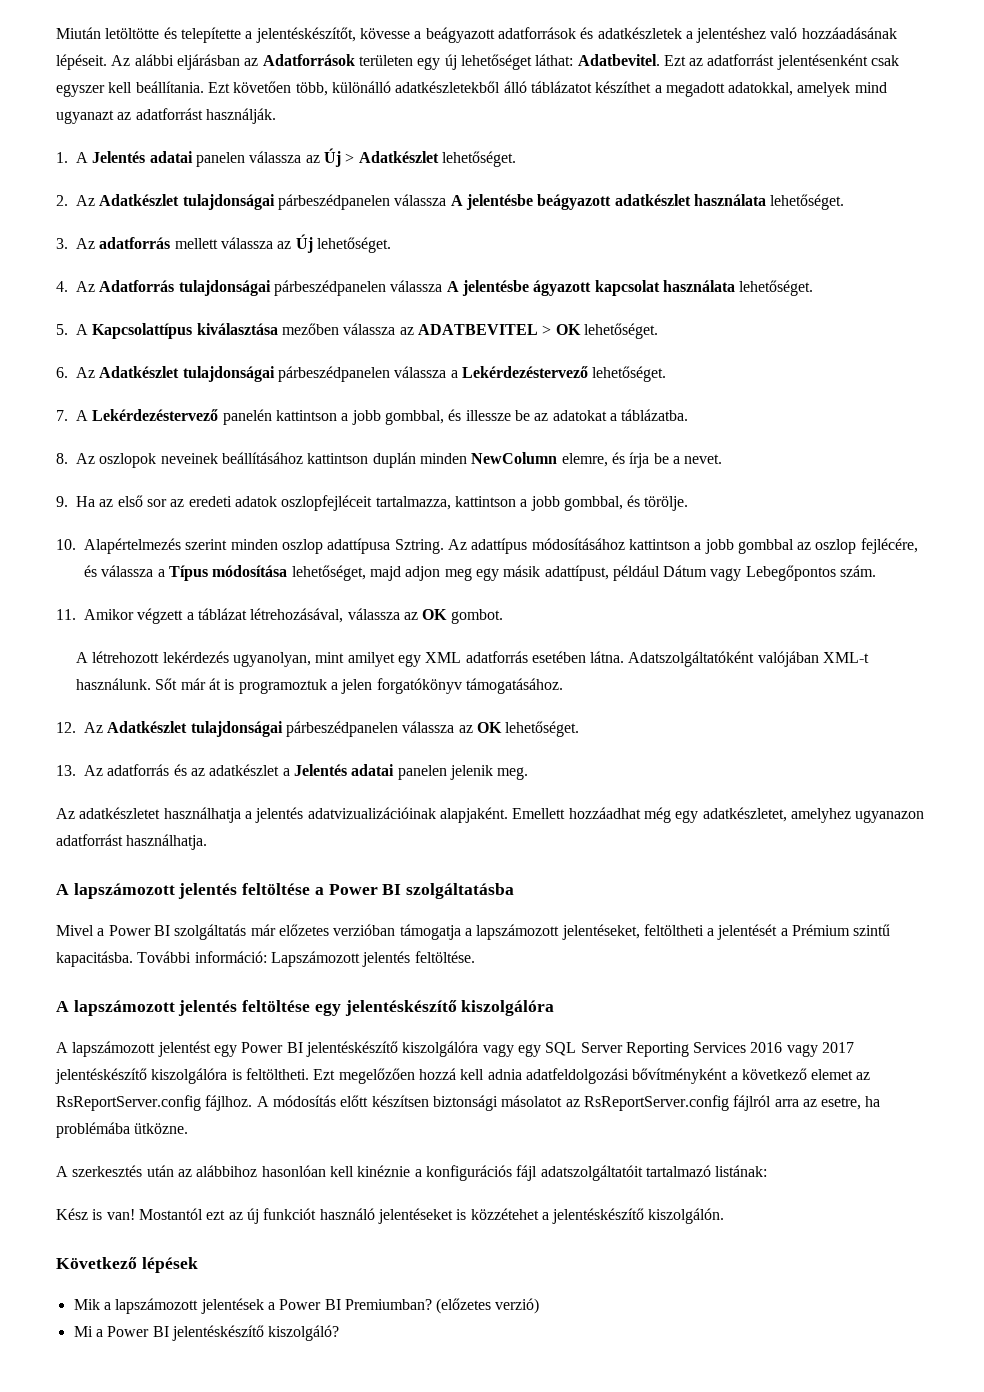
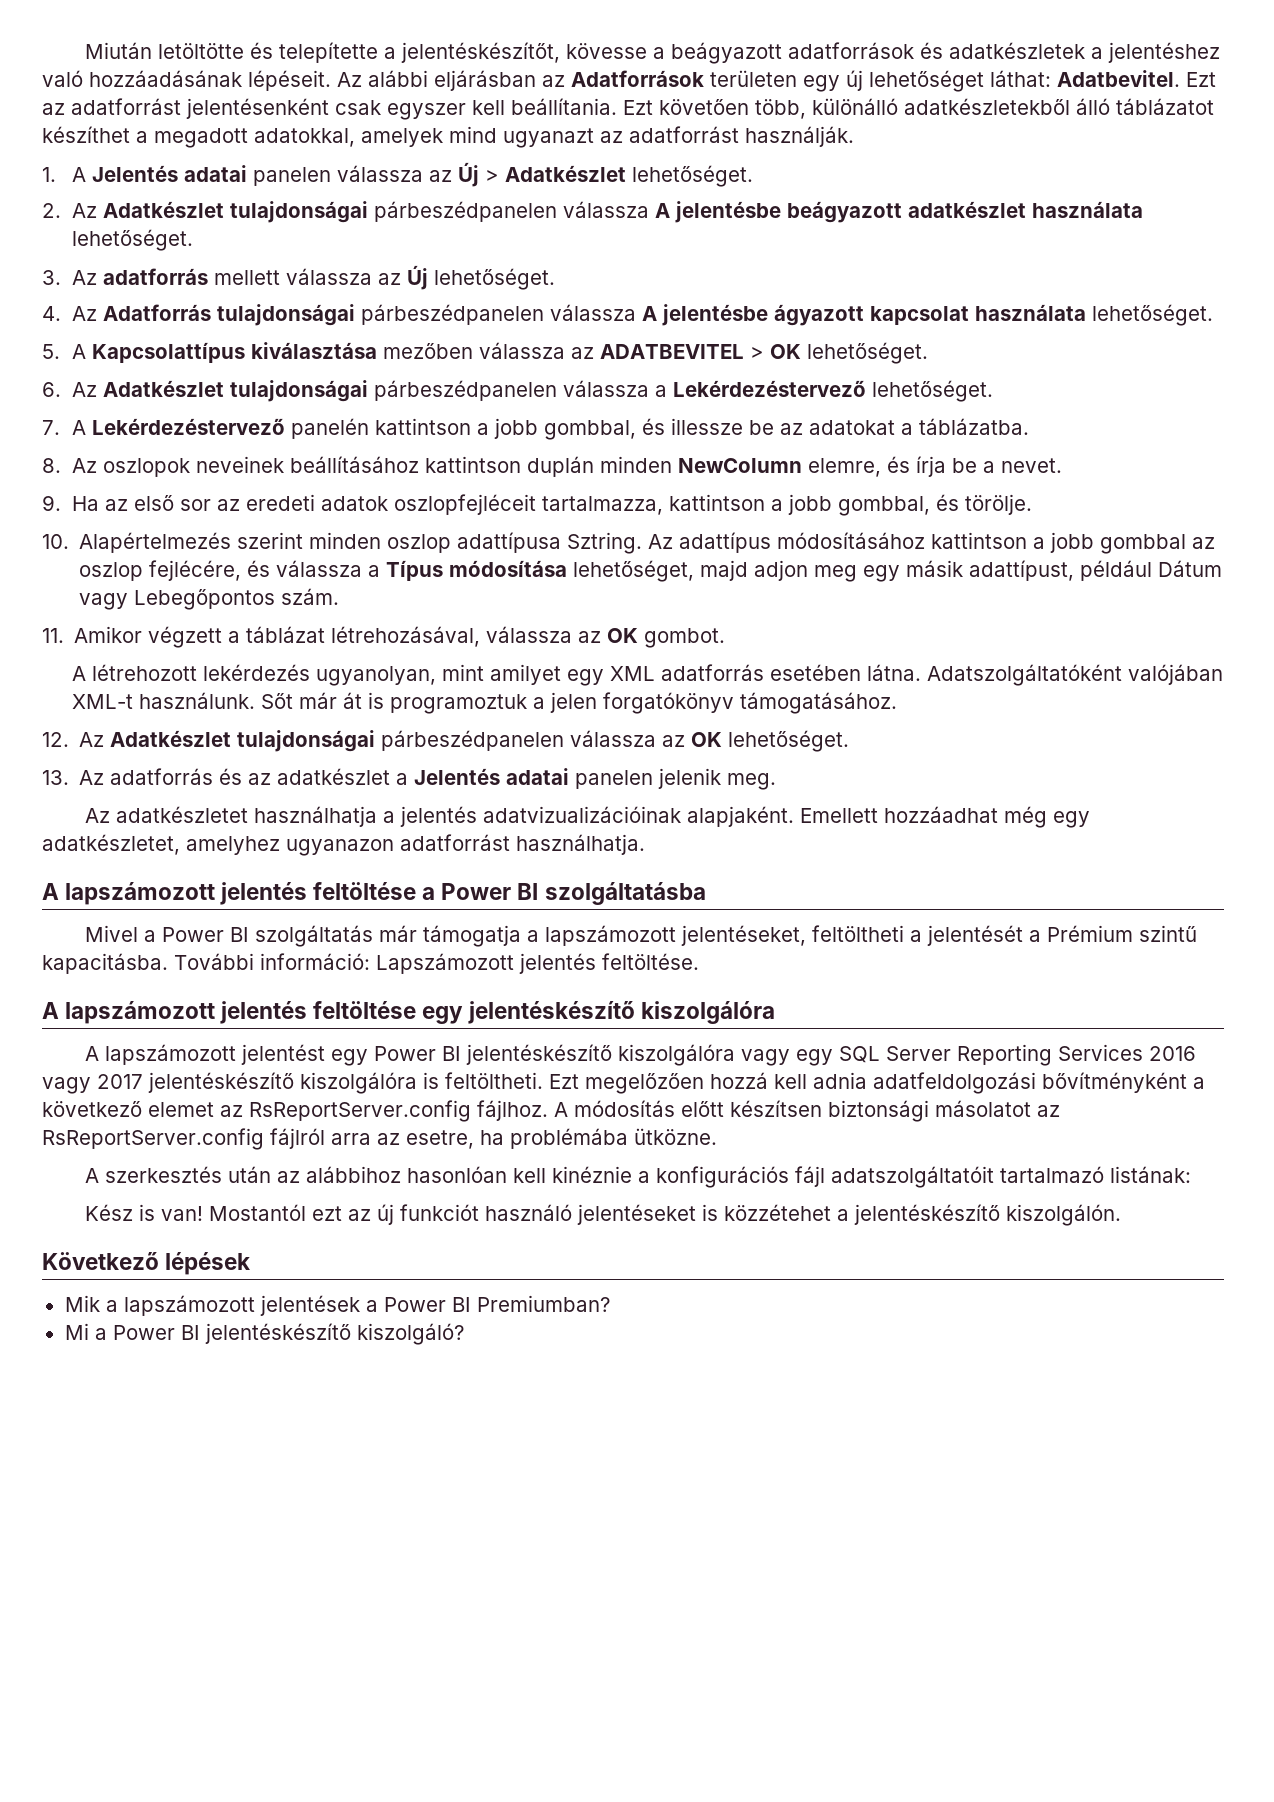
[278,924,396,936] előzetes verzióban -> (417, 933) none
[436,1298,540,1314] (előzetes verzió) -> (610, 1303) none

